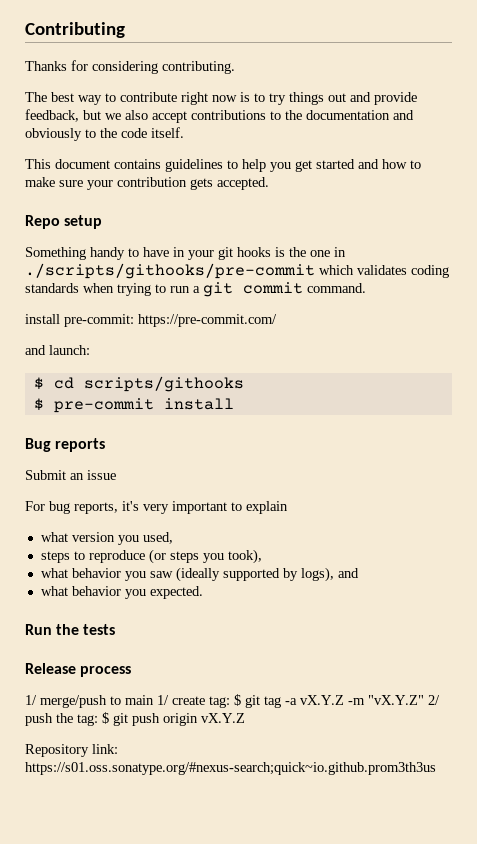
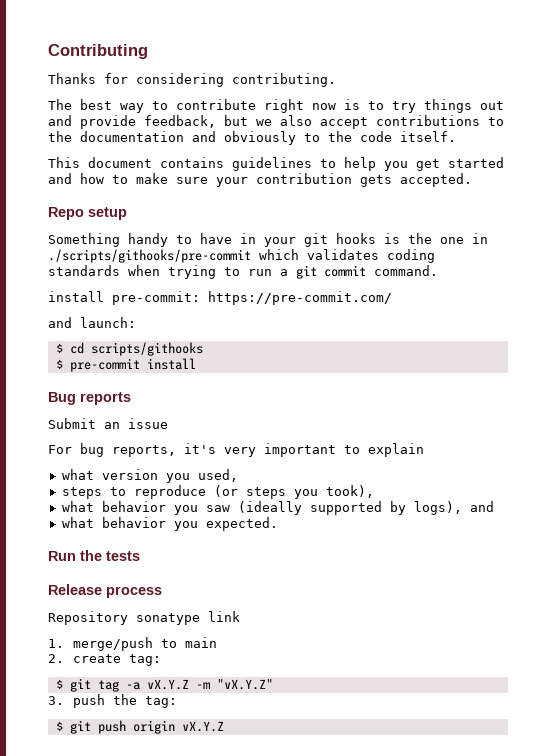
[25,695,37,705] 1/ -> [48,611,240,625] [48,639,64,648] Repository sonatype link // 1.
[157,695,169,705] 1/ -> [48,654,64,663] // 2.
(230, 702) none -> (161, 660) //
[428,695,440,705] 2/ -> [48,696,64,705] // 3.
(98, 720) none -> (177, 702) //
[25,744,118,757] [25,762,436,775] // Repository link: https://s01.oss.sonatype.org/#nexus-search;quick~io.github.prom3th3us -> (224, 726) none

